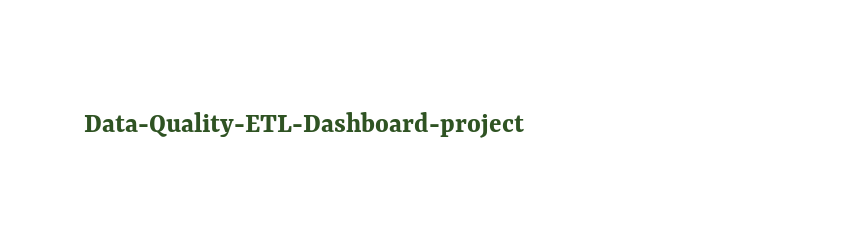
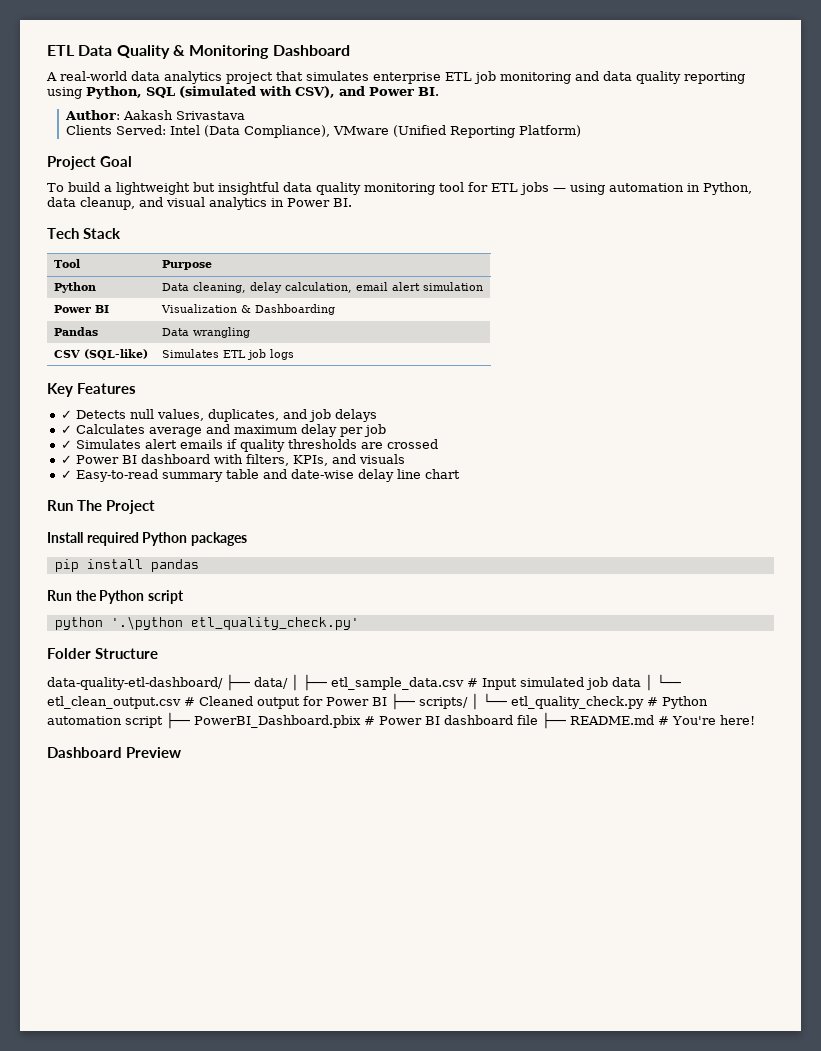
[84,112,524,138] Data-Quality-ETL-Dashboard-project -> [47,45,350,59] [46,71,745,84] [47,86,439,99] [64,110,245,120] [65,125,581,138] [47,156,133,170] [47,182,752,195] [47,197,352,210] [47,228,122,239] [53,259,80,268] [161,260,212,270] [53,282,96,293] [161,282,483,293] [53,305,109,313] [160,304,335,315] [53,327,98,336] [161,327,250,338] [53,349,148,360] [161,349,294,360] [47,383,137,397] [60,409,377,422] [60,424,386,437] [60,439,438,452] [60,454,405,466] [60,469,460,482] [47,500,156,514] [47,532,247,546] [54,559,199,572] [47,590,184,604] [54,616,359,630] [47,648,159,659] [47,674,681,691] [47,693,708,710] [47,712,755,729] [47,747,182,758] ETL Data Quality & Monitoring Dashboard // A real-world data analytics project that simulates enterprise ETL job monitoring and data quality reporting using Python, SQL (simulated with CSV), and Power BI. // Author: Aakash Srivastava // Clients Served: Intel (Data Compliance), VMware (Unified Reporting Platform) // Project Goal // To build a lightweight but insightful data quality monitoring tool for ETL jobs — using automation in Python, data cleanup, and visual analytics in Power BI. // Tech Stack // Tool | Purpose // Python | Data cleaning, delay calculation, email alert simulation // Power BI | Visualization & Dashboarding // Pandas | Data wrangling // CSV (SQL-like) | Simulates ETL job logs // Key Features // ✓ Detects null values, duplicates, and job delays // ✓ Calculates average and maximum delay per job // ✓ Simulates alert emails if quality thresholds are crossed // ✓ Power BI dashboard with filters, KPIs, and visuals // ✓ Easy-to-read summary table and date-wise delay line chart // Run The Project // Install required Python packages // pip install pandas // Run the Python script // python '.\python etl_quality_check.py' // Folder Structure // data-quality-etl-dashboard/ ├── data/ │ ├── etl_sample_data.csv # Input simulated job data │ └── etl_clean_output.csv # Cleaned output for Power BI ├── scripts/ │ └── etl_quality_check.py # Python automation script ├── PowerBI_Dashboard.pbix # Power BI dashboard file ├── README.md # You're here! // Dashboard Preview

